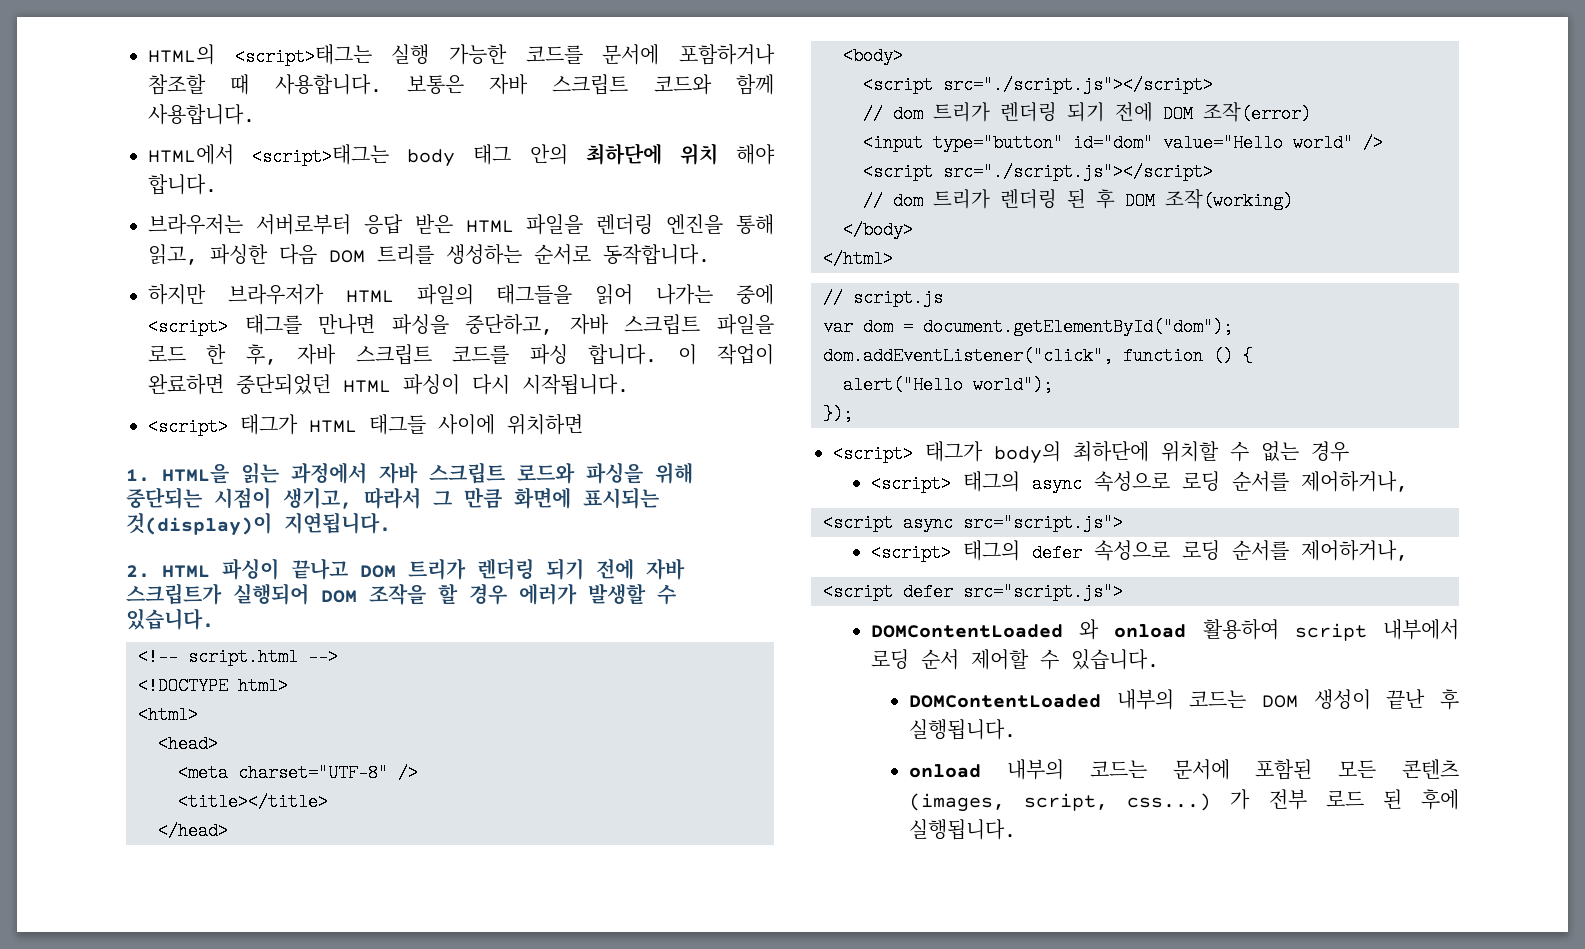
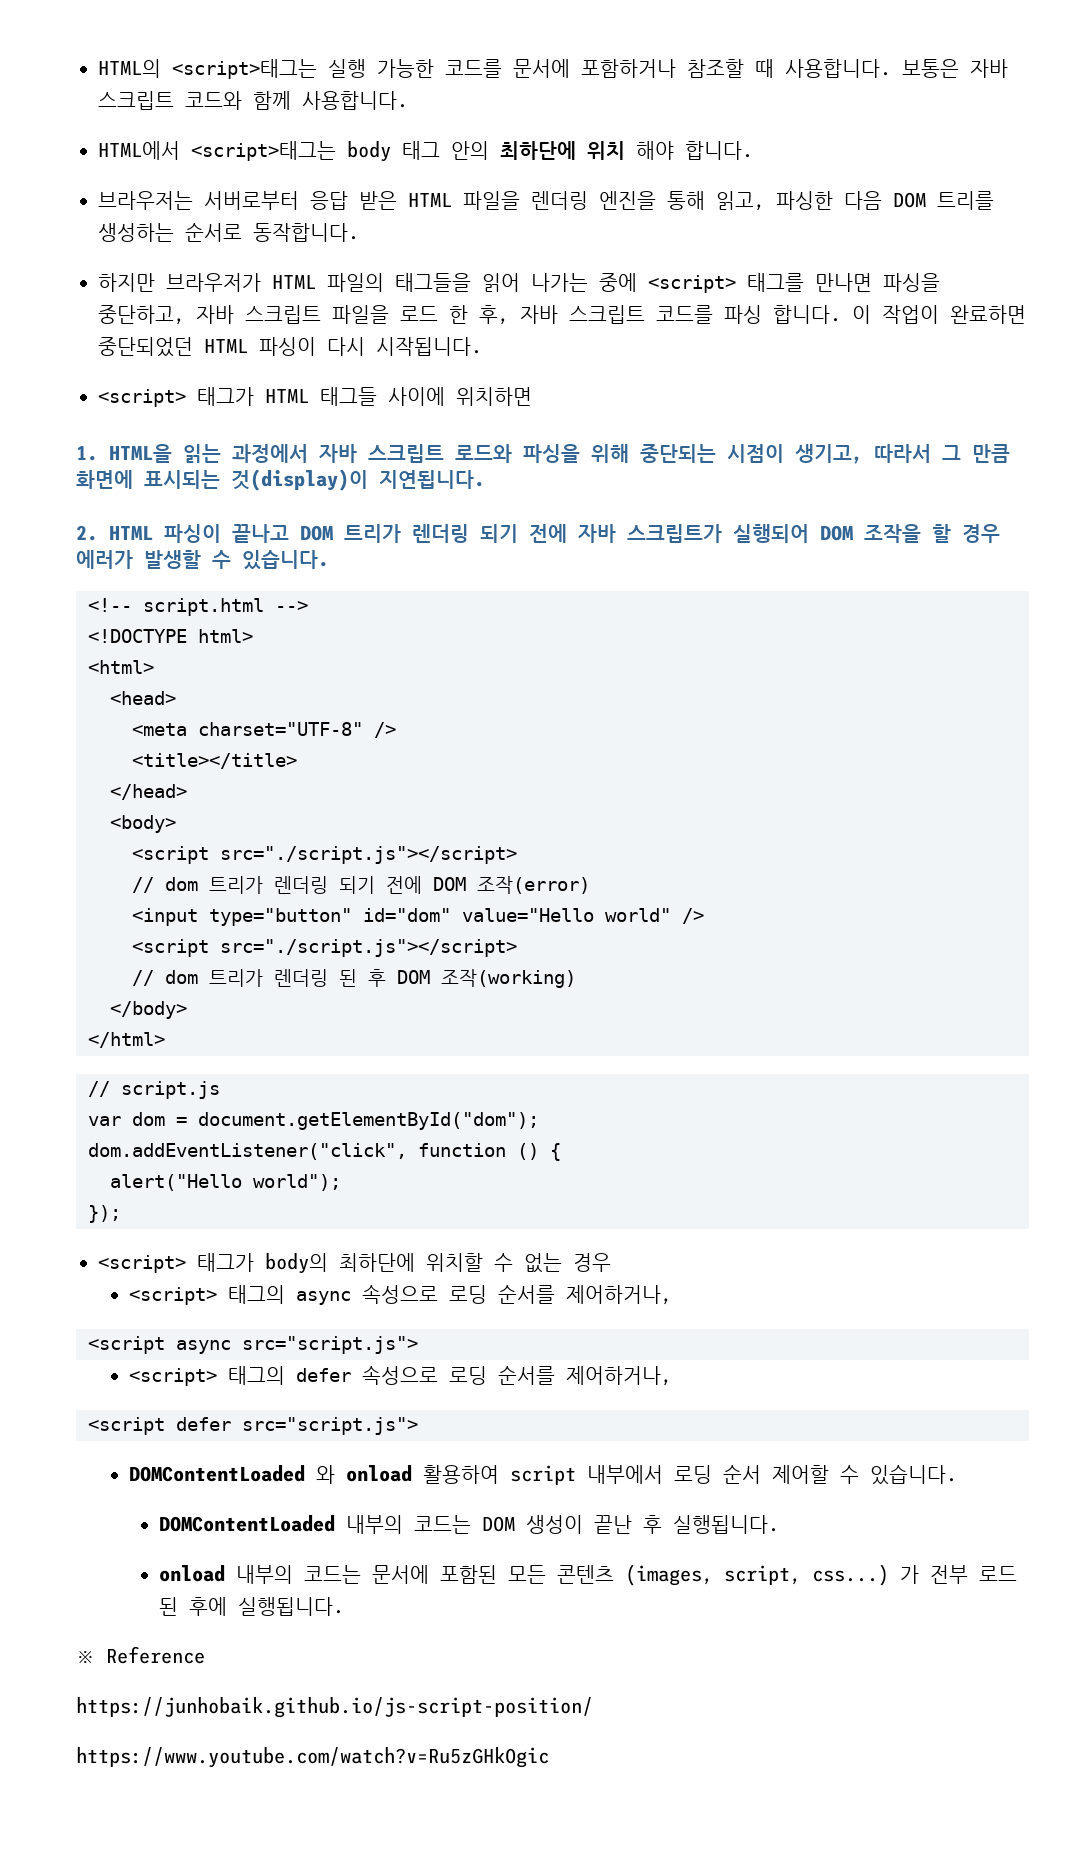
(1017, 829) none -> [76,1646,205,1664] [76,1697,593,1718] [76,1747,549,1768] // ※ Reference // https://junhobaik.github.io/js-script-position/ // https://www.youtube.com/watch?v=Ru5zGHkOgic

